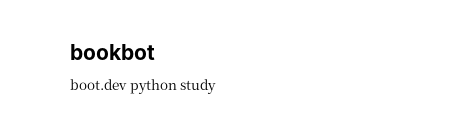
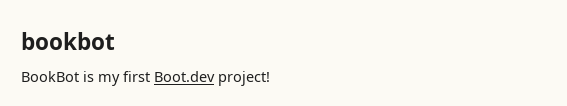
[70,79,217,94] boot.dev python study -> [21,71,270,86] BookBot is my first Boot.dev project!

